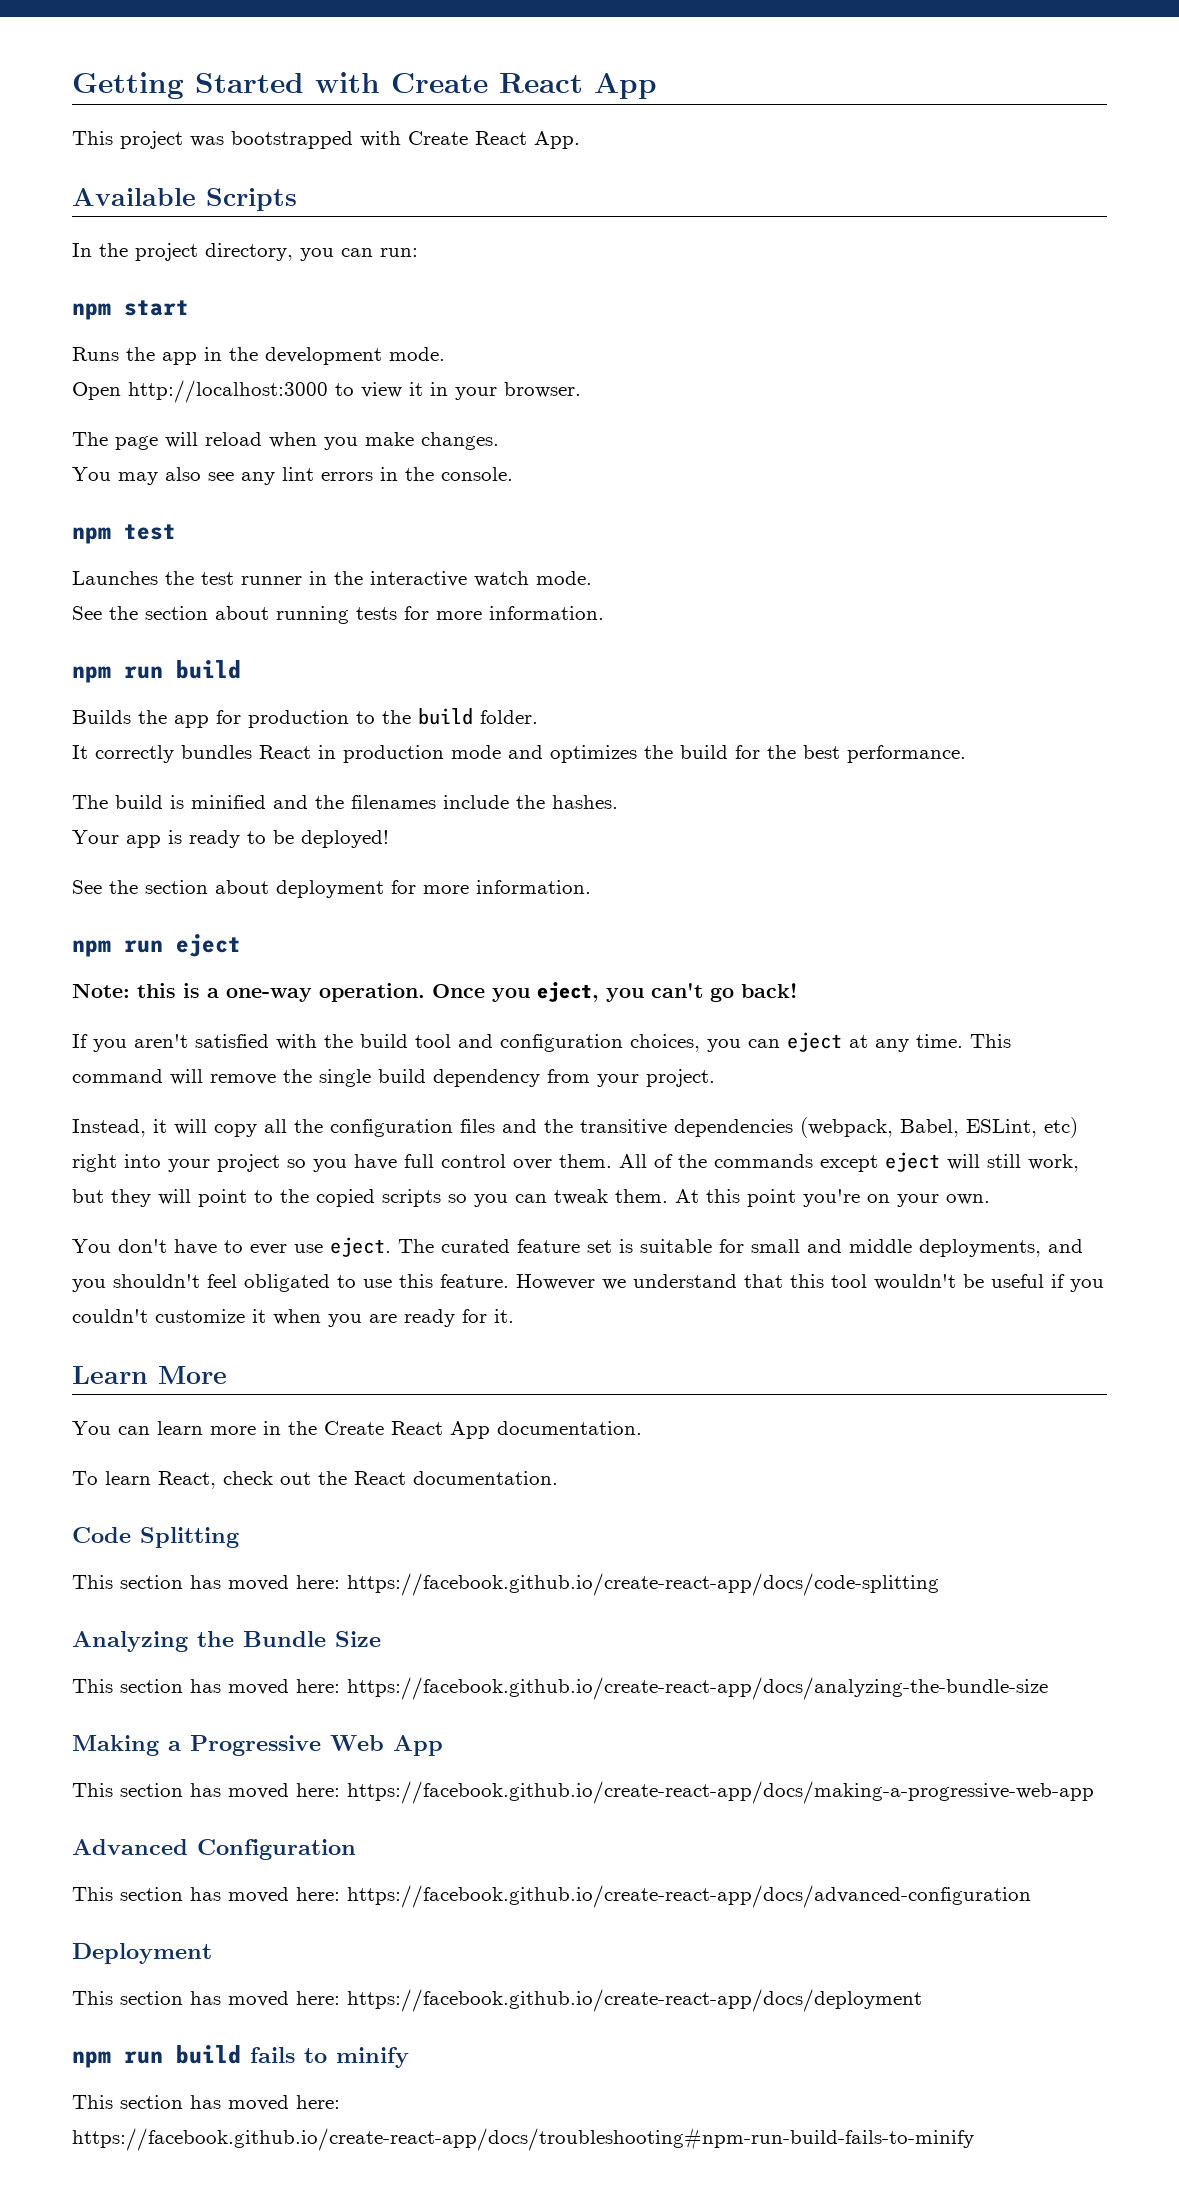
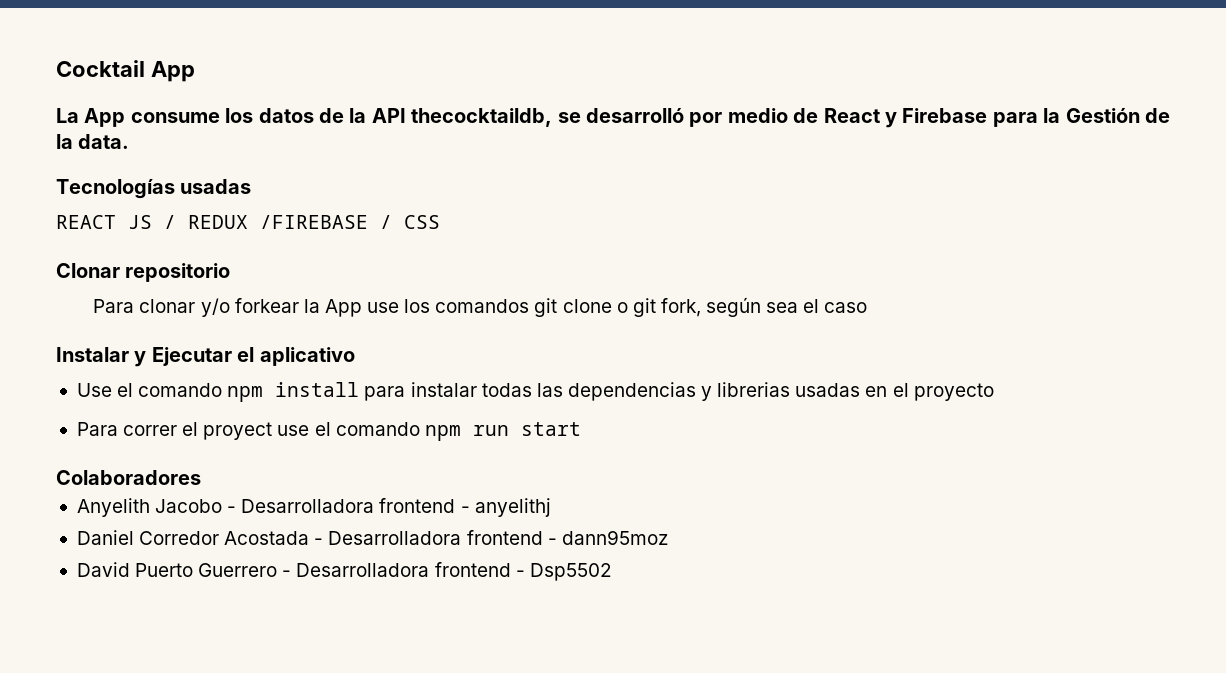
[72,72,657,99] [72,131,580,149] [72,188,297,211] [72,243,418,261] [72,300,189,320] [72,347,445,365] [72,380,581,403] [72,432,499,450] [72,467,513,485] [72,524,176,544] [72,571,592,587] [72,606,604,624] [72,660,241,683] [72,708,538,728] [72,745,966,763] [72,795,618,809] [72,830,389,848] [72,880,591,898] [72,934,241,957] [72,982,797,1002] [72,1032,1011,1052] [72,1069,715,1087] [72,1117,1078,1138] [72,1152,1079,1172] [72,1189,990,1207] [72,1237,1083,1257] [72,1274,1104,1292] [72,1309,514,1327] [72,1366,227,1384] [72,1421,642,1439] [72,1471,558,1489] [72,1527,239,1548] [72,1573,939,1596] [72,1631,381,1652] [72,1677,1048,1700] [72,1735,443,1756] [72,1781,1094,1804] [72,1839,356,1860] [72,1885,1031,1908] [72,1943,212,1964] [72,1989,922,2012] [72,2045,409,2068] [72,2095,340,2111] [72,2127,974,2151] Getting Started with Create React App // This project was bootstrapped with Create React App. // Available Scripts // In the project directory, you can run: // npm start // Runs the app in the development mode. // Open http://localhost:3000 to view it in your browser. // The page will reload when you make changes. // You may also see any lint errors in the console. // npm test // Launches the test runner in the interactive watch mode. // See the section about running tests for more information. // npm run build // Builds the app for production to the build folder. // It correctly bundles React in production mode and optimizes the build for the best performance. // The build is minified and the filenames include the hashes. // Your app is ready to be deployed! // See the section about deployment for more information. // npm run eject // Note: this is a one-way operation. Once you eject, you can't go back! // If you aren't satisfied with the build tool and configuration choices, you can eject at any time. This command will remove the single build dependency from your project. // Instead, it will copy all the configuration files and the transitive dependencies (webpack, Babel, ESLint, etc) right into your project so you have full control over them. All of the commands except eject will still work, but they will point to the copied scripts so you can tweak them. At this point you're on your own. // You don't have to ever use eject. The curated feature set is suitable for small and middle deployments, and you shouldn't feel obligated to use this feature. However we understand that this tool wouldn't be useful if you couldn't customize it when you are ready for it. // Learn More // You can learn more in the Create React App documentation. // To learn React, check out the React documentation. // Code Splitting // This section has moved here: https://facebook.github.io/create-react-app/docs/code-splitting // Analyzing the Bundle Size // This section has moved here: https://facebook.github.io/create-react-app/docs/analyzing-the-bundle-size // Making a Progressive Web App // This section has moved here: https://facebook.github.io/create-react-app/docs/making-a-progressive-web-app // Advanced Configuration // This section has moved here: https://facebook.github.io/create-react-app/docs/advanced-configuration // Deployment // This section has moved here: https://facebook.github.io/create-react-app/docs/deployment // npm run build fails to minify // This section has moved here: https://facebook.github.io/create-react-app/docs/troubleshooting#npm-run-build-fails-to-minify -> [56,60,195,82] [56,107,1170,128] [56,134,130,149] [56,178,252,199] [56,215,440,229] [56,263,231,282] [93,297,868,317] [56,347,355,367] [76,382,994,402] [76,422,581,441] [56,470,201,485] [76,498,551,517] [76,530,669,545] [76,562,612,581] Cocktail App // La App consume los datos de la API thecocktaildb, se desarrolló por medio de React y Firebase para la Gestión de la data. // Tecnologías usadas // REACT JS / REDUX /FIREBASE / CSS // Clonar repositorio // Para clonar y/o forkear la App use los comandos git clone o git fork, según sea el caso // Instalar y Ejecutar el aplicativo // Use el comando npm install para instalar todas las dependencias y librerias usadas en el proyecto // Para correr el proyect use el comando npm run start // Colaboradores // Anyelith Jacobo - Desarrolladora frontend - anyelithj // Daniel Corredor Acostada - Desarrolladora frontend - dann95moz // David Puerto Guerrero - Desarrolladora frontend - Dsp5502

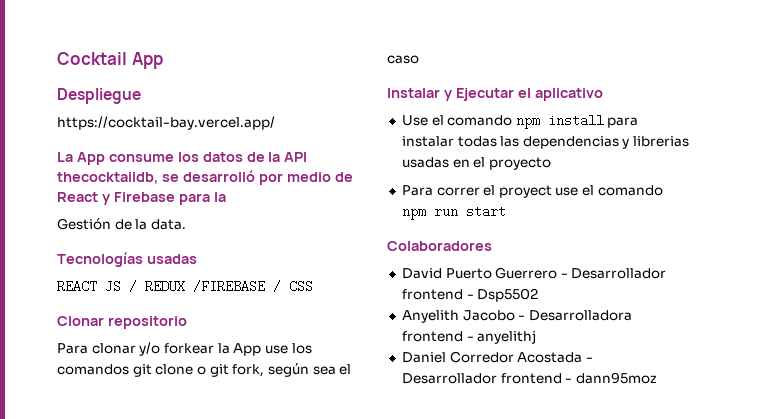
(195, 71) none -> [57,88,141,104] [57,116,275,130] // Despliegue // https://cocktail-bay.vercel.app/
(1061, 115) none -> (226, 197) //
(201, 477) none -> [401,267,667,279] [401,288,539,302] // David Puerto Guerrero - Desarrollador frontend - Dsp5502
[328,531,462,545] Desarrolladora -> [401,373,497,384] Desarrollador
[76,562,612,581] // David Puerto Guerrero - Desarrolladora frontend - Dsp5502 -> (657, 378) none

